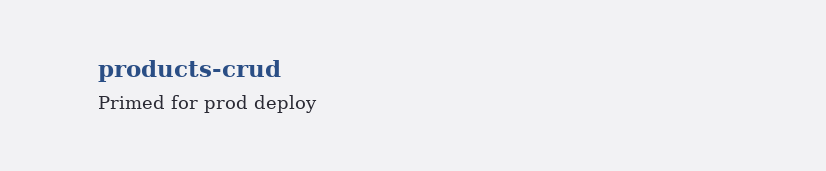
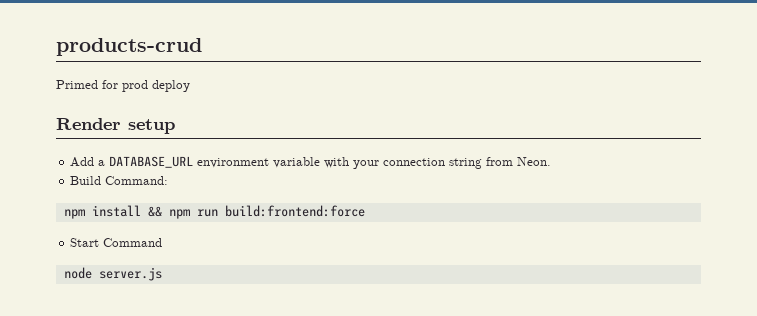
(317, 104) none -> [56,118,175,134] [70,156,552,169] [70,176,169,185] [63,205,365,219] [70,238,163,247] [63,267,162,281] // Render setup // Add a DATABASE_URL environment variable with your connection string from Neon. // Build Command: // npm install && npm run build:frontend:force // Start Command // node server.js

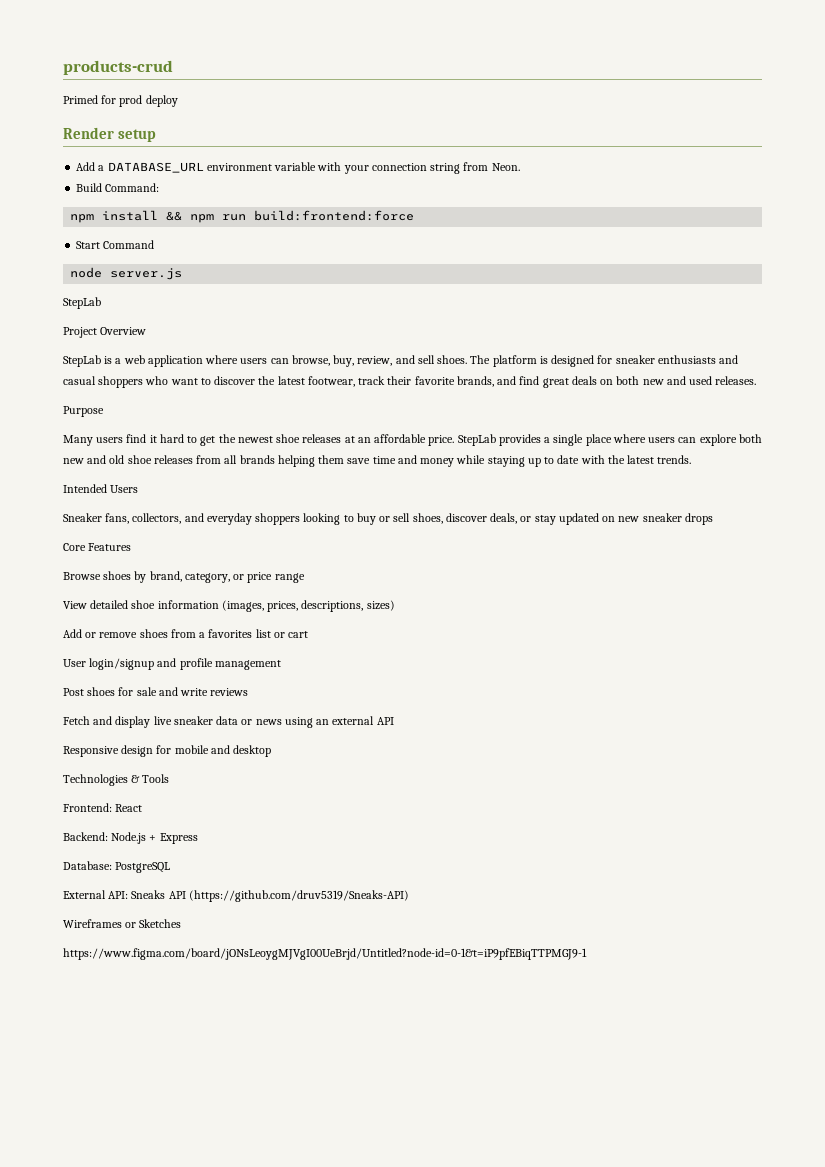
(162, 274) none -> [63,297,101,309] [63,327,147,338] [63,355,739,367] [63,376,757,388] [63,406,104,417] [63,434,762,446] [63,455,692,467] [63,484,139,493] [63,513,713,525] [63,543,132,551] [63,571,305,583] [63,600,395,612] [63,629,309,638] [63,658,281,670] [63,687,249,696] [63,716,394,728] [63,745,272,757] [63,774,170,786] [63,803,143,812] [63,832,198,844] [63,861,171,873] [63,890,409,902] [63,919,182,928] [63,948,587,960] // StepLab // Project Overview // StepLab is a web application where users can browse, buy, review, and sell shoes. The platform is designed for sneaker enthusiasts and casual shoppers who want to discover the latest footwear, track their favorite brands, and find great deals on both new and used releases. // Purpose // Many users find it hard to get the newest shoe releases at an affordable price. StepLab provides a single place where users can explore both new and old shoe releases from all brands helping them save time and money while staying up to date with the latest trends. // Intended Users // Sneaker fans, collectors, and everyday shoppers looking to buy or sell shoes, discover deals, or stay updated on new sneaker drops // Core Features // Browse shoes by brand, category, or price range // View detailed shoe information (images, prices, descriptions, sizes) // Add or remove shoes from a favorites list or cart // User login/signup and profile management // Post shoes for sale and write reviews // Fetch and display live sneaker data or news using an external API // Responsive design for mobile and desktop // Technologies & Tools // Frontend: React // Backend: Node.js + Express // Database: PostgreSQL // External API: Sneaks API (https://github.com/druv5319/Sneaks-API) // Wireframes or Sketches // https://www.figma.com/board/jONsLeoygMJVgI00UeBrjd/Untitled?node-id=0-1&t=iP9pfEBiqTTPMGJ9-1

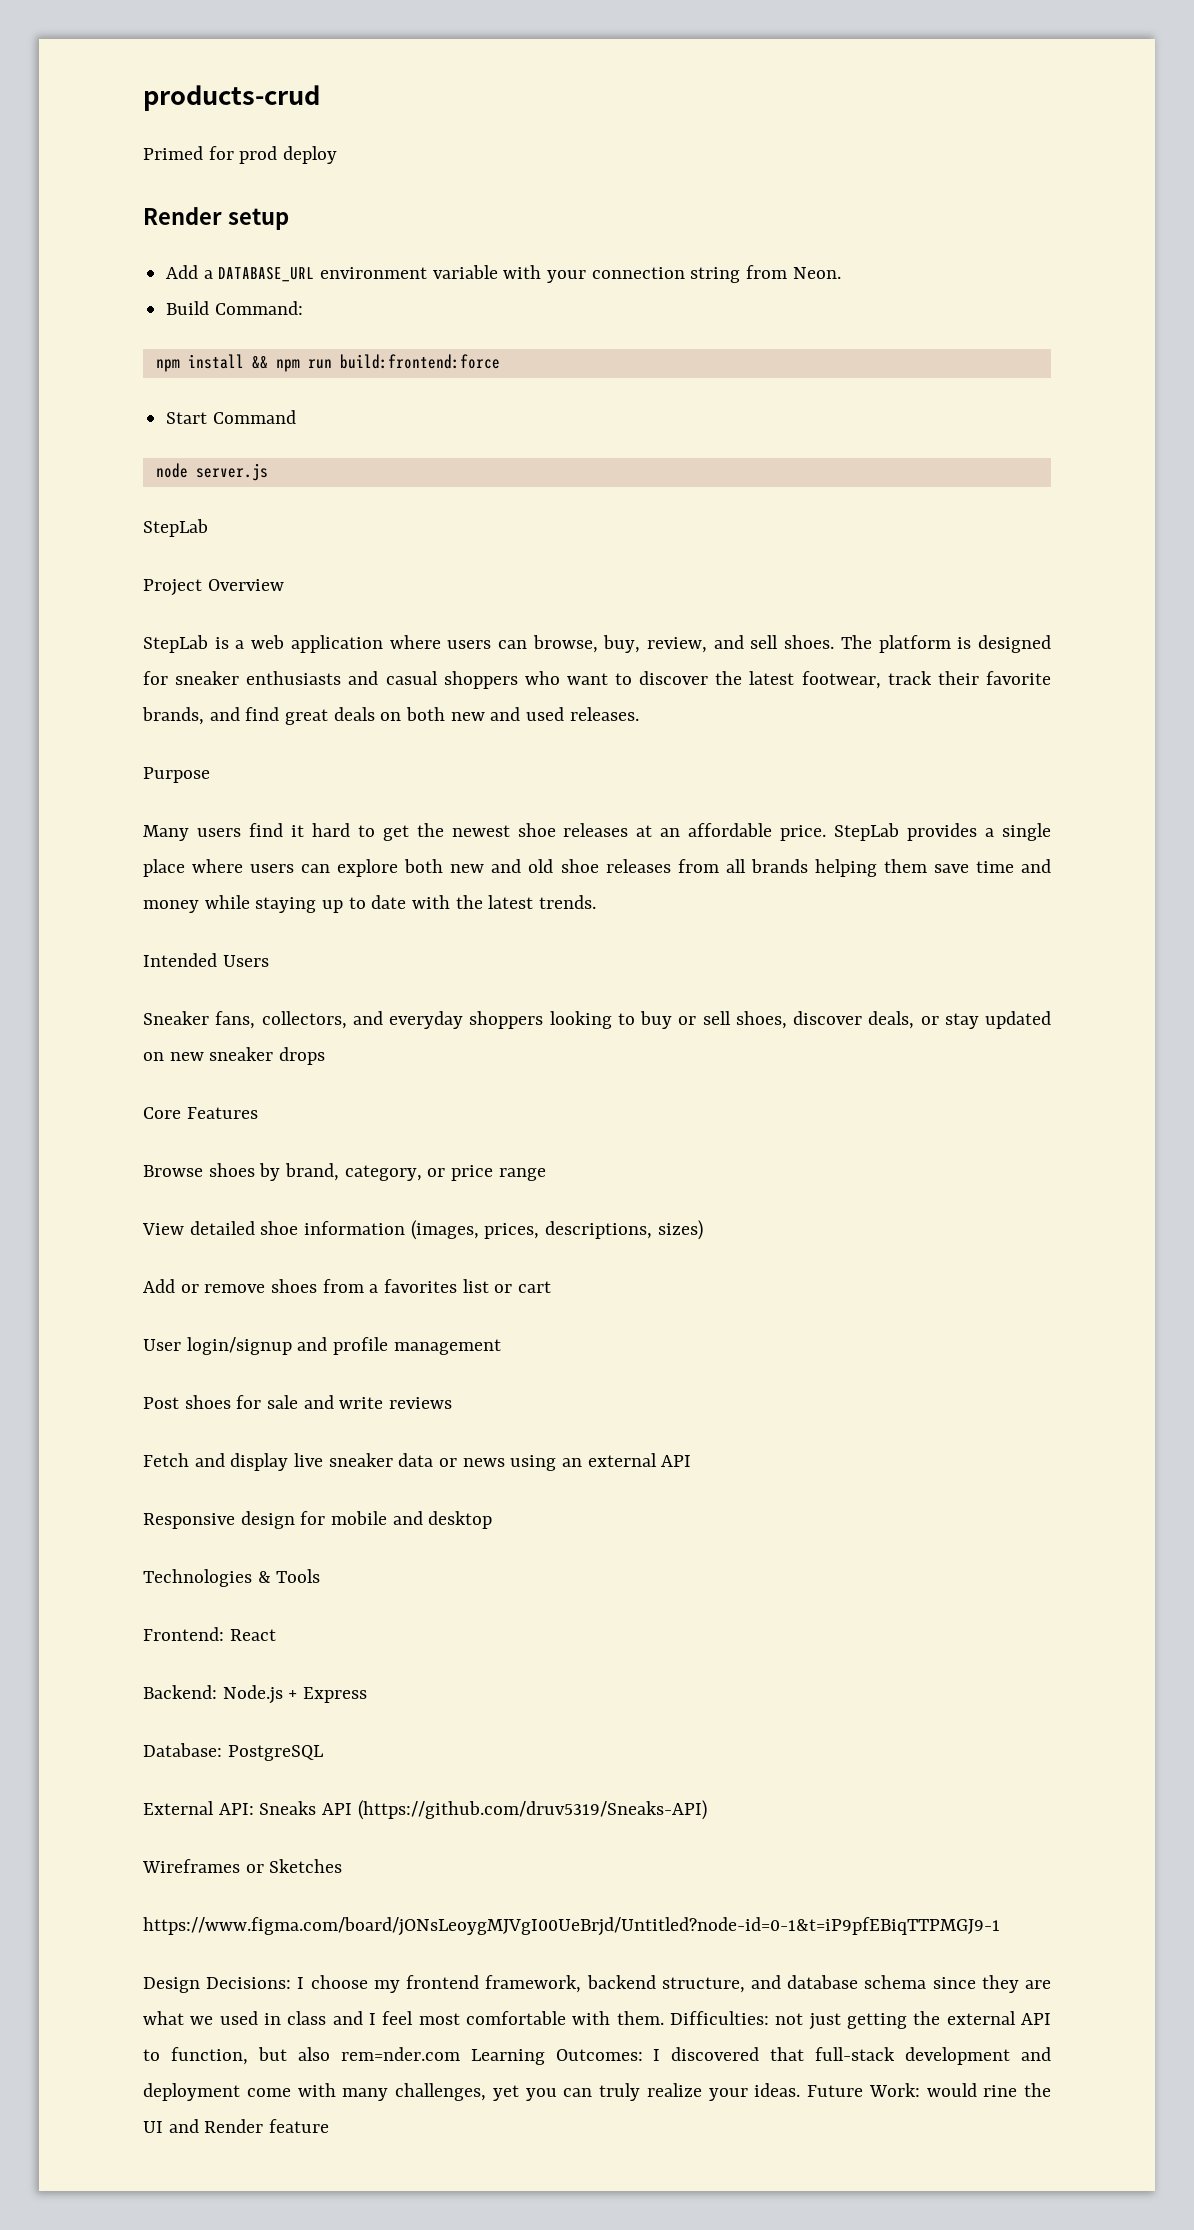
(587, 954) none -> [143,1975,1051,1993] [143,2011,1052,2030] [143,2047,1051,2065] [143,2083,1051,2101] [143,2119,330,2133] // Design Decisions: I choose my frontend framework, backend structure, and database schema since they are what we used in class and I feel most comfortable with them. Difficulties: not just getting the external API to function, but also rem=nder.com Learning Outcomes: I discovered that full-stack development and deployment come with many challenges, yet you can truly realize your ideas. Future Work: would rine the UI and Render feature

